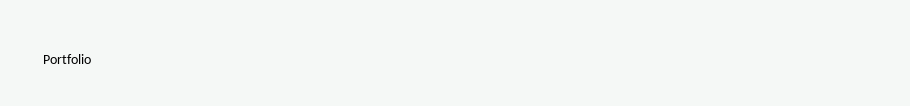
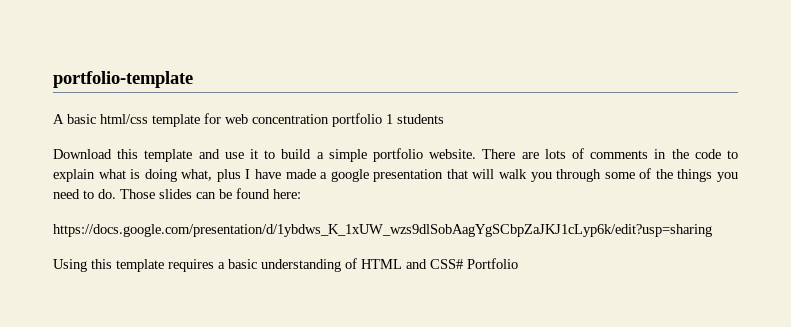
(43, 59) none -> [53,71,193,88] [53,113,444,127] [53,148,739,162] [53,168,738,182] [53,188,301,199] [53,224,712,237] [53,258,463,272] portfolio-template // A basic html/css template for web concentration portfolio 1 students // Download this template and use it to build a simple portfolio website. There are lots of comments in the code to explain what is doing what, plus I have made a google presentation that will walk you through some of the things you need to do. Those slides can be found here: // https://docs.google.com/presentation/d/1ybdws_K_1xUW_wzs9dlSobAagYgSCbpZaJKJ1cLyp6k/edit?usp=sharing // Using this template requires a basic understanding of HTML and CSS#

